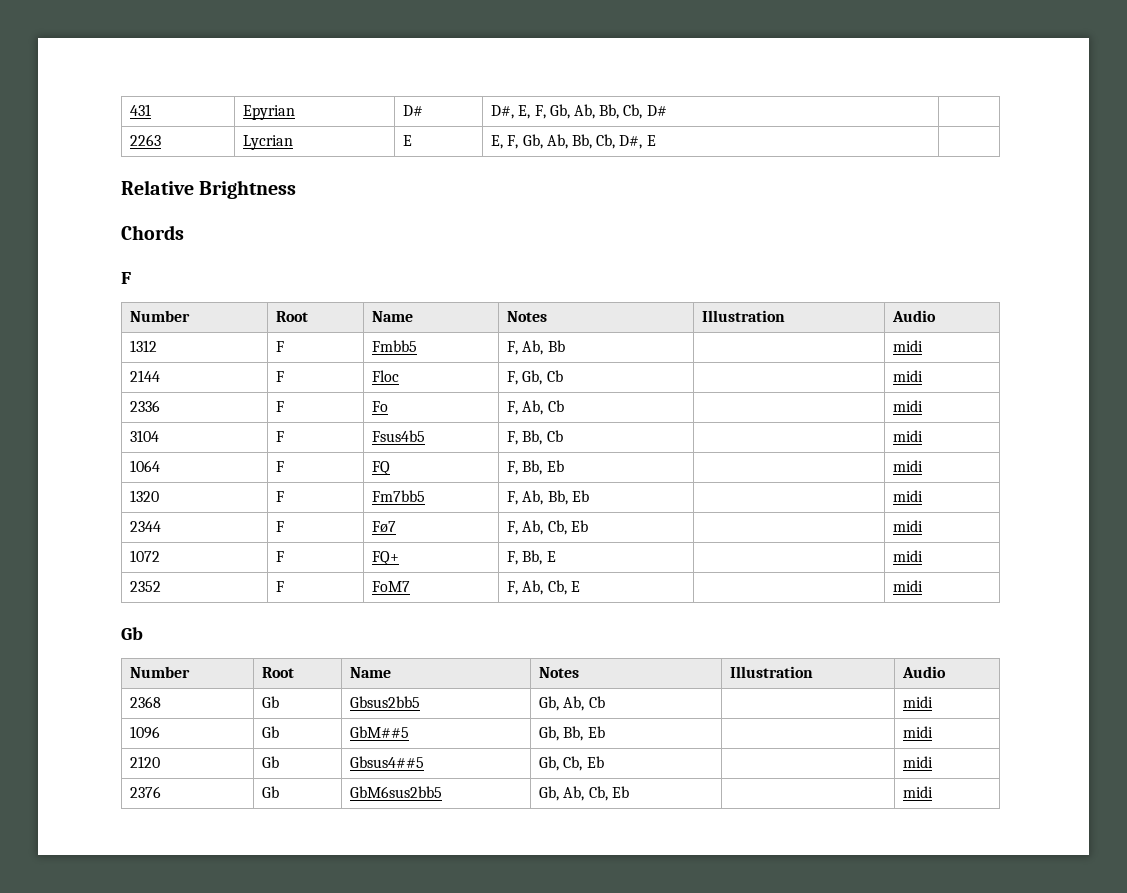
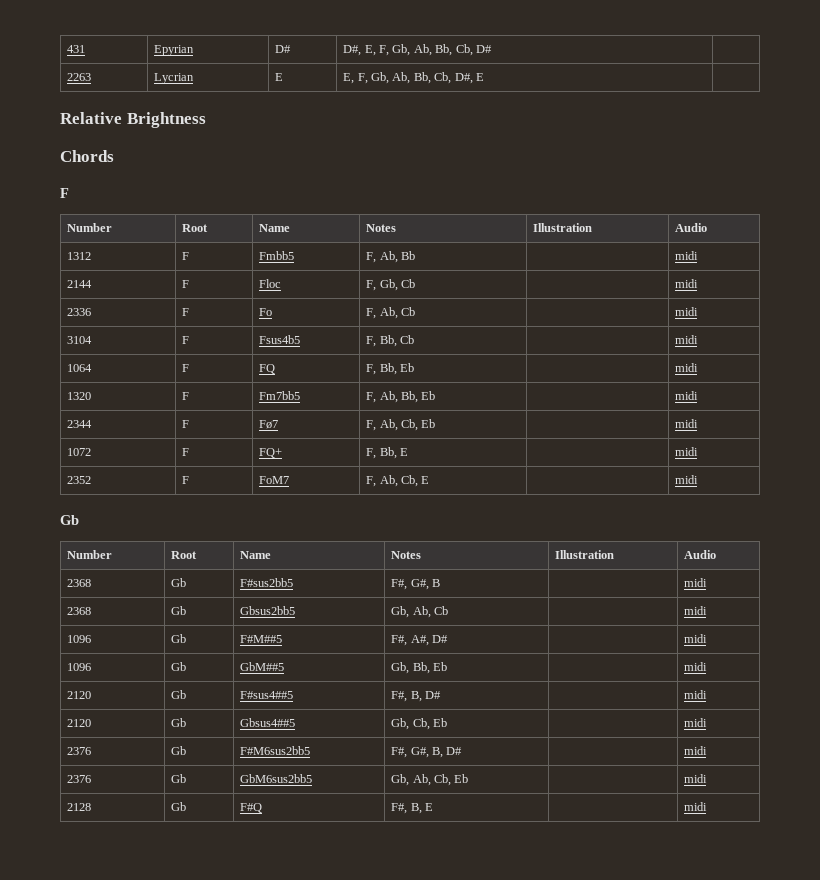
(947, 672) none -> [67,579,92,587] [171,578,187,587] [240,578,294,587] [391,579,441,590] [684,578,708,587] // 2368 | Gb | F#sus2bb5 | F#, G#, B | | midi
(934, 702) none -> [67,635,92,643] [171,634,187,643] [240,635,283,643] [391,635,449,646] [684,634,708,643] // 1096 | Gb | F#M##5 | F#, A#, D# | | midi
(934, 732) none -> [67,691,92,699] [171,690,187,699] [240,691,294,699] [391,691,442,702] [684,690,708,699] // 2120 | Gb | F#sus4##5 | F#, B, D# | | midi
(934, 762) none -> [67,747,92,755] [171,746,187,755] [240,746,311,755] [391,747,463,758] [684,746,708,755] // 2376 | Gb | F#M6sus2bb5 | F#, G#, B, D# | | midi
(934, 792) none -> [67,803,92,811] [171,802,187,811] [240,803,263,813] [391,803,434,814] [684,802,708,811] // 2128 | Gb | F#Q | F#, B, E | | midi

